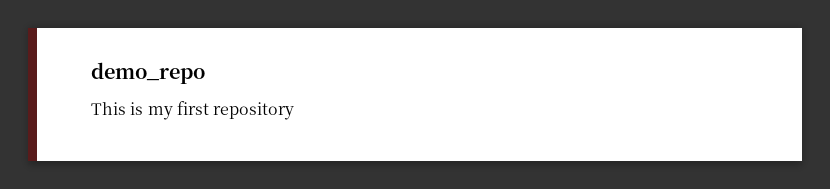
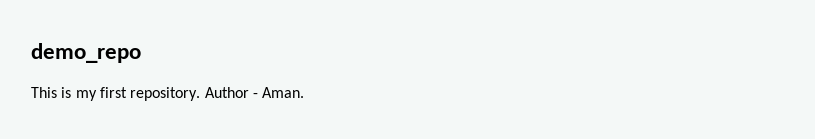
[213,102,295,120] repository -> [130,87,305,101] repository. Author - Aman.

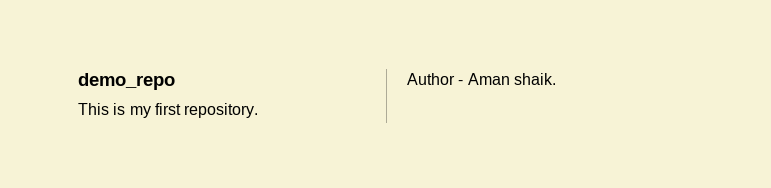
(201, 94) none -> (259, 110) //
[262,87,305,98] Aman. -> [467,73,556,85] Aman shaik.

